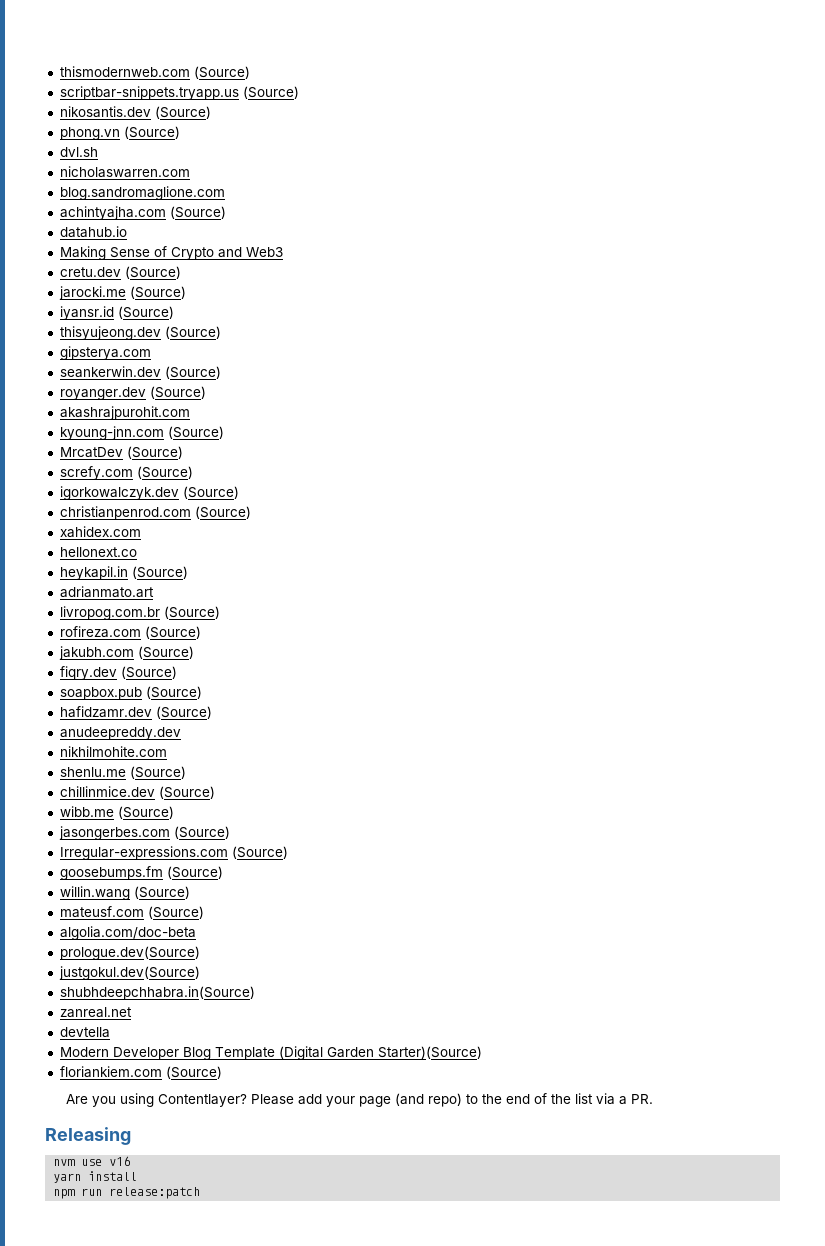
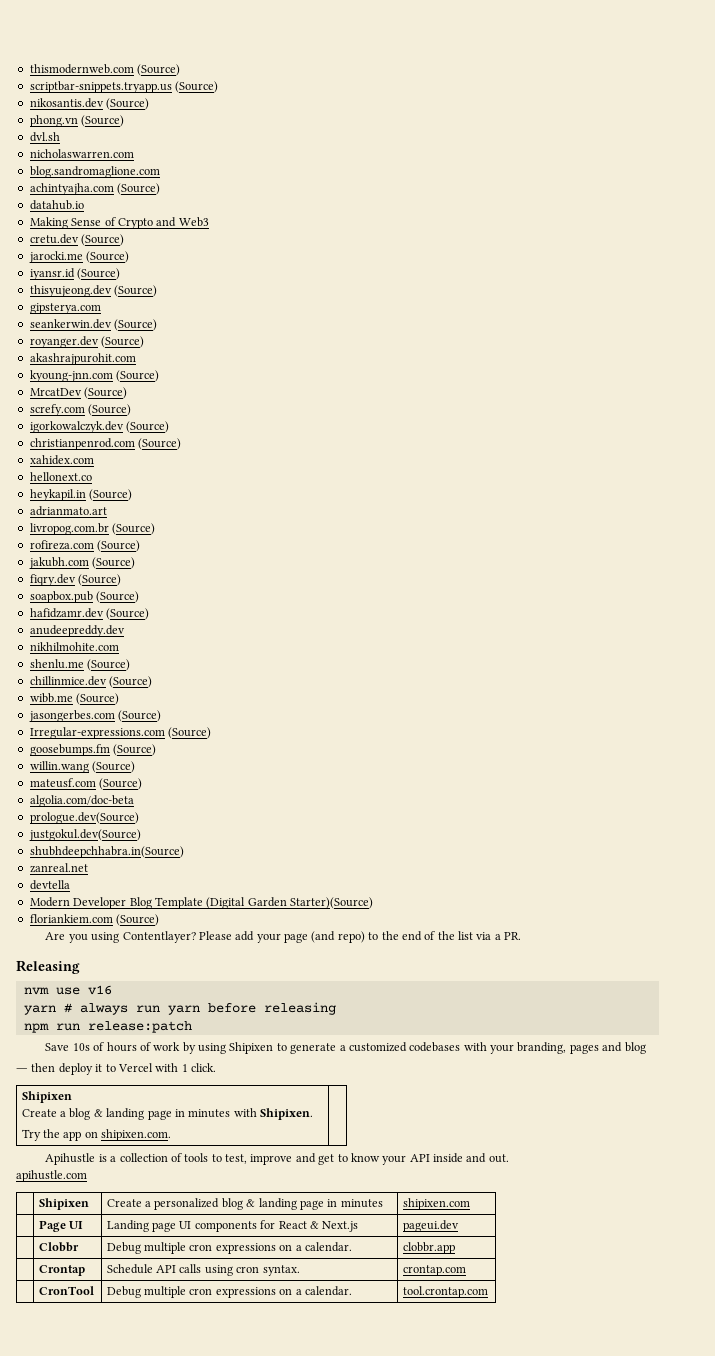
[88,1171,138,1181] [53,1187,201,1199] install // npm run release:patch -> [63,1002,336,1015] [23,1021,192,1033] [45,1042,646,1054] [16,1063,216,1075] [21,1091,72,1103] [21,1108,314,1120] [21,1129,172,1141] [45,1153,509,1165] [16,1170,87,1182] [38,1198,89,1210] [106,1198,383,1210] [402,1198,470,1210] [38,1220,84,1232] [106,1220,359,1232] [402,1220,459,1232] [38,1242,79,1252] [106,1242,352,1254] [402,1242,455,1254] [38,1265,85,1276] [106,1264,300,1276] [402,1265,466,1276] [38,1286,94,1295] [106,1286,352,1298] [402,1286,488,1298] # always run yarn before releasing // npm run release:patch // Save 10s of hours of work by using Shipixen to generate a customized codebases with your branding, pages and blog // ― then deploy it to Vercel with 1 click. // Shipixen // Create a blog & landing page in minutes with Shipixen. // Try the app on shipixen.com. | // Apihustle is a collection of tools to test, improve and get to know your API inside and out. // apihustle.com // | Shipixen | Create a personalized blog & landing page in minutes | shipixen.com // | Page UI | Landing page UI components for React & Next.js | pageui.dev // | Clobbr | Debug multiple cron expressions on a calendar. | clobbr.app // | Crontap | Schedule API calls using cron syntax. | crontap.com // | CronTool | Debug multiple cron expressions on a calendar. | tool.crontap.com

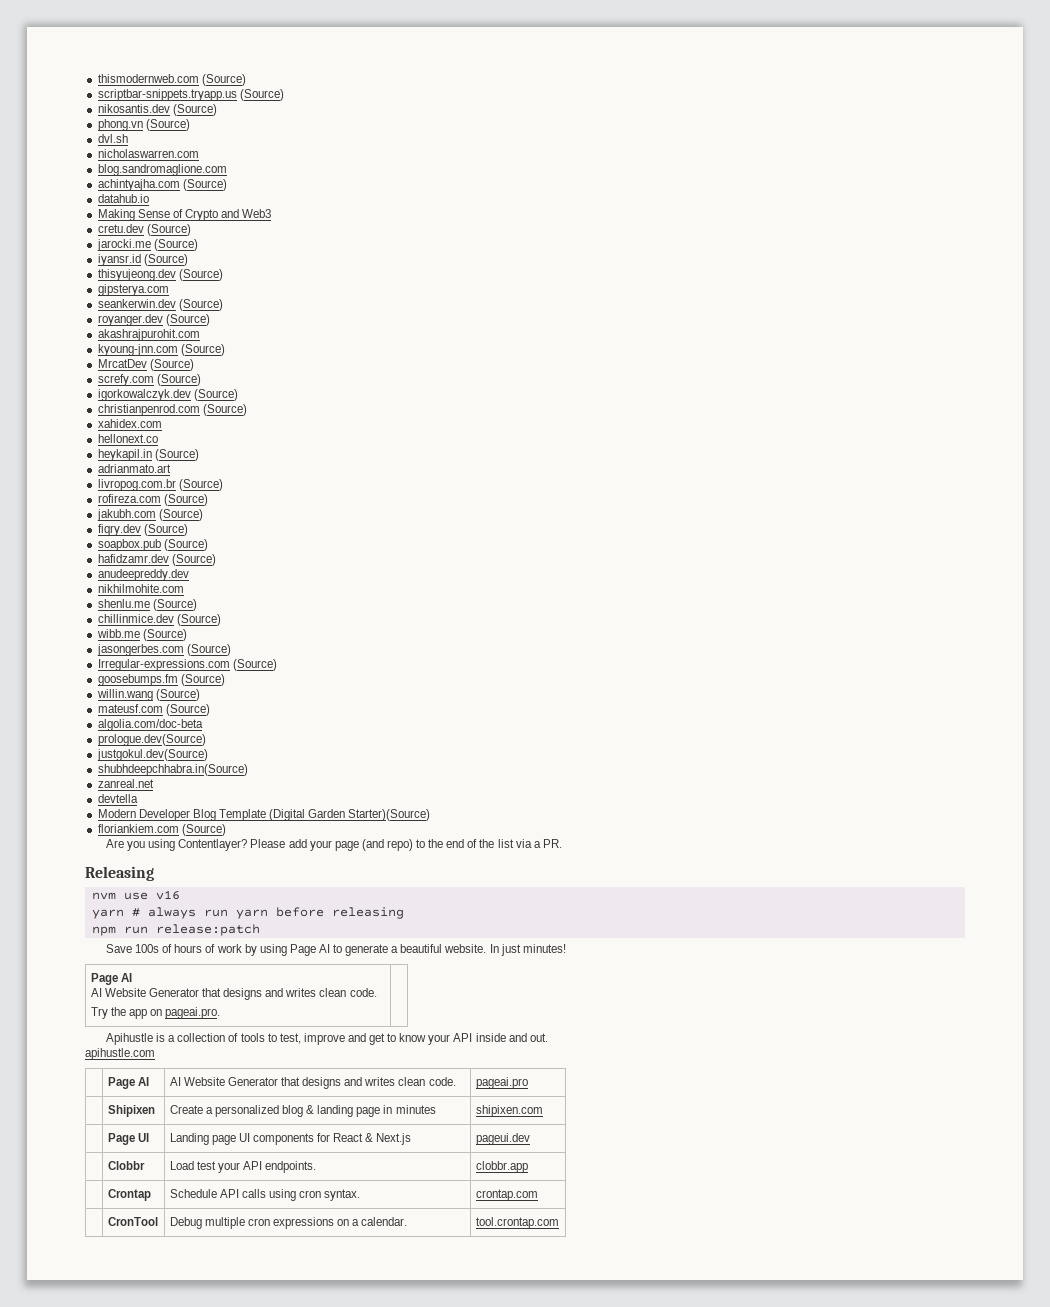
[72,1043,90,1051] 10s -> [135,944,160,953] 100s
[229,1042,274,1054] Shipixen -> [289,944,330,956] Page AI
[348,1042,646,1054] [16,1063,216,1075] [21,1091,72,1103] [21,1108,314,1120] customized codebases with your branding, pages and blog // ― then deploy it to Vercel with 1 click. // Shipixen // Create a blog & landing page in minutes with Shipixen. -> [400,944,566,956] [90,973,132,985] [90,988,377,1000] beautiful website. In just minutes! // Page AI // AI Website Generator that designs and writes clean code.
[101,1129,172,1141] shipixen.com. -> [165,1007,221,1019] pageai.pro.
(87, 1176) none -> [107,1077,149,1089] [169,1077,456,1089] [475,1077,528,1089] // | Page AI | AI Website Generator that designs and writes clean code. | pageai.pro
[106,1242,352,1254] Debug multiple cron expressions on a calendar. -> [169,1161,317,1173] Load test your API endpoints.

